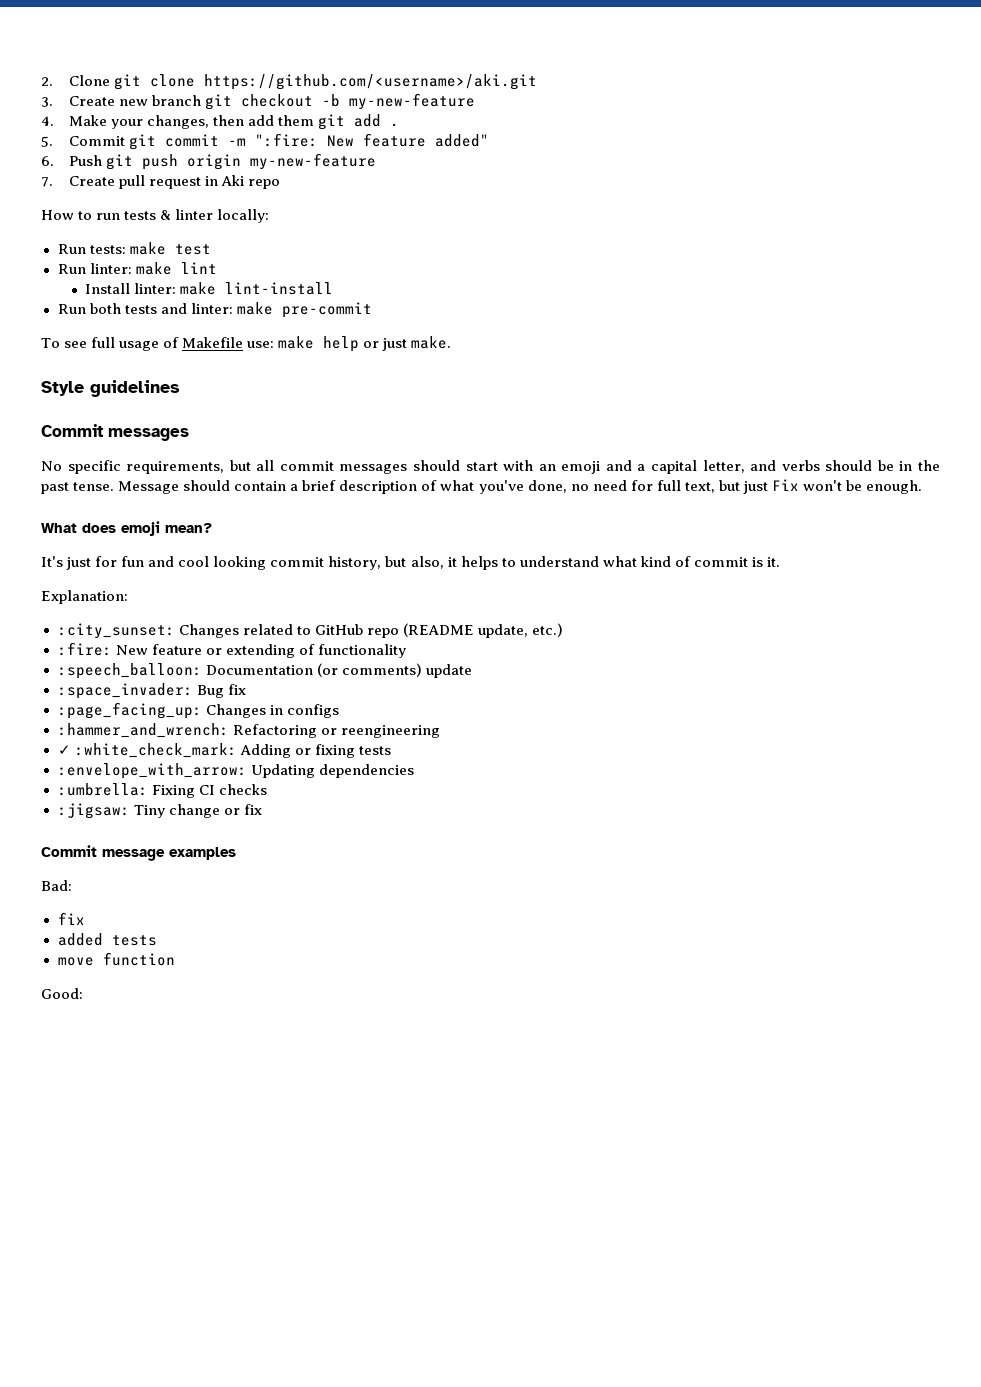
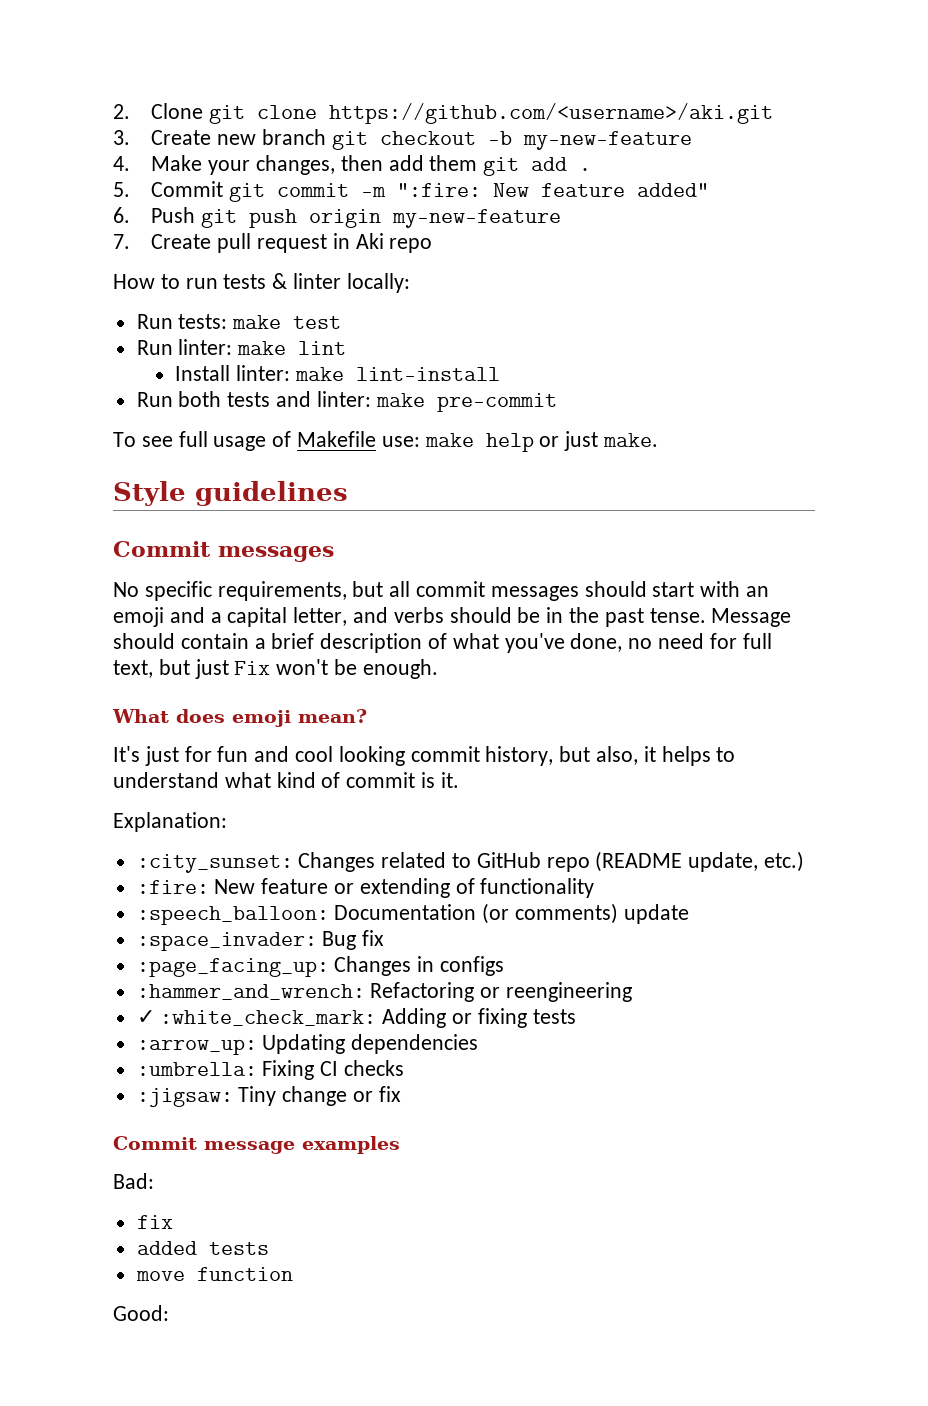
[57,763,247,779] :envelope_with_arrow: -> [136,1039,257,1055] :arrow_up:

